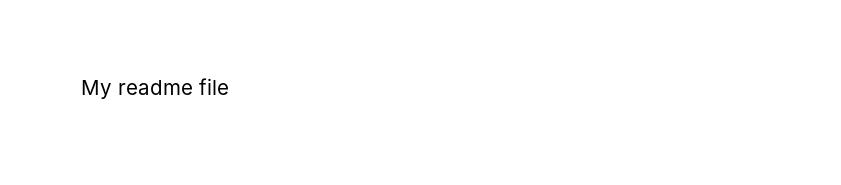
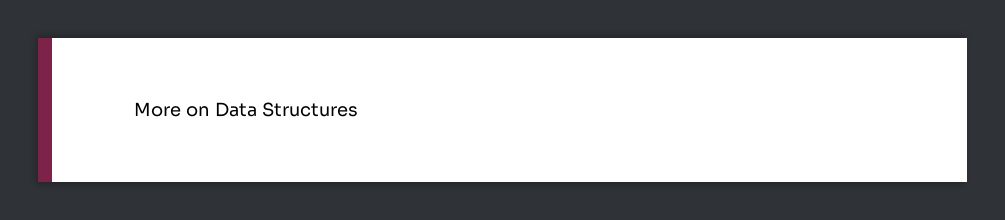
[81,78,229,99] My readme file -> [134,102,358,117] More on Data Structures

